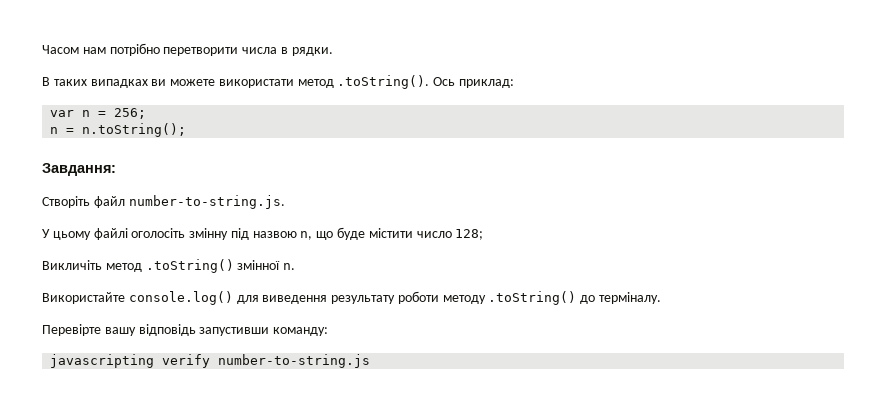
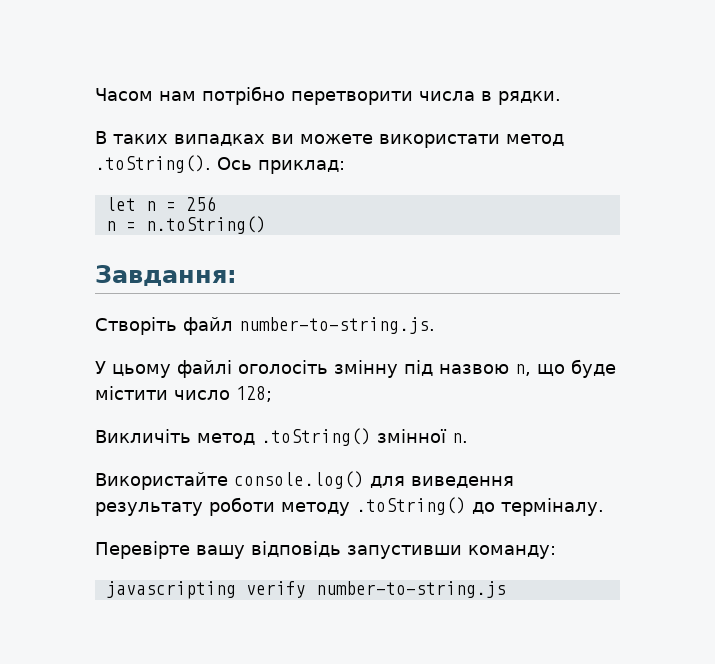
[50,108,147,119] [50,123,187,137] var n = 256; // n = n.toString(); -> [105,196,216,211] [105,216,266,234] let n = 256 // n = n.toString()

